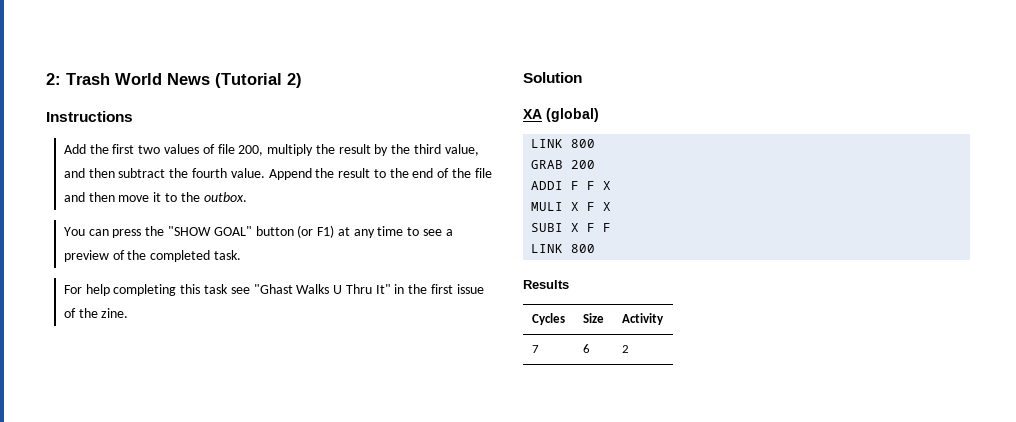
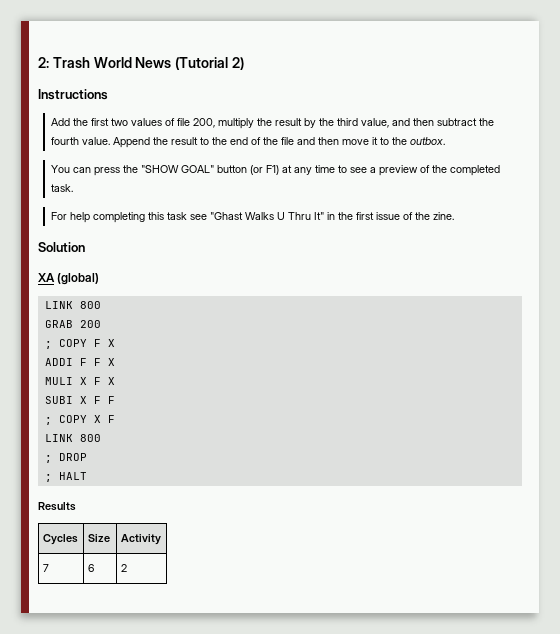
(596, 164) none -> [44,339,115,349] // ; COPY F X
[531,244,596,253] LINK 800 -> [44,415,115,425] [44,434,101,442] [44,453,87,463] [44,472,87,482] ; COPY X F // LINK 800 // ; DROP // ; HALT

